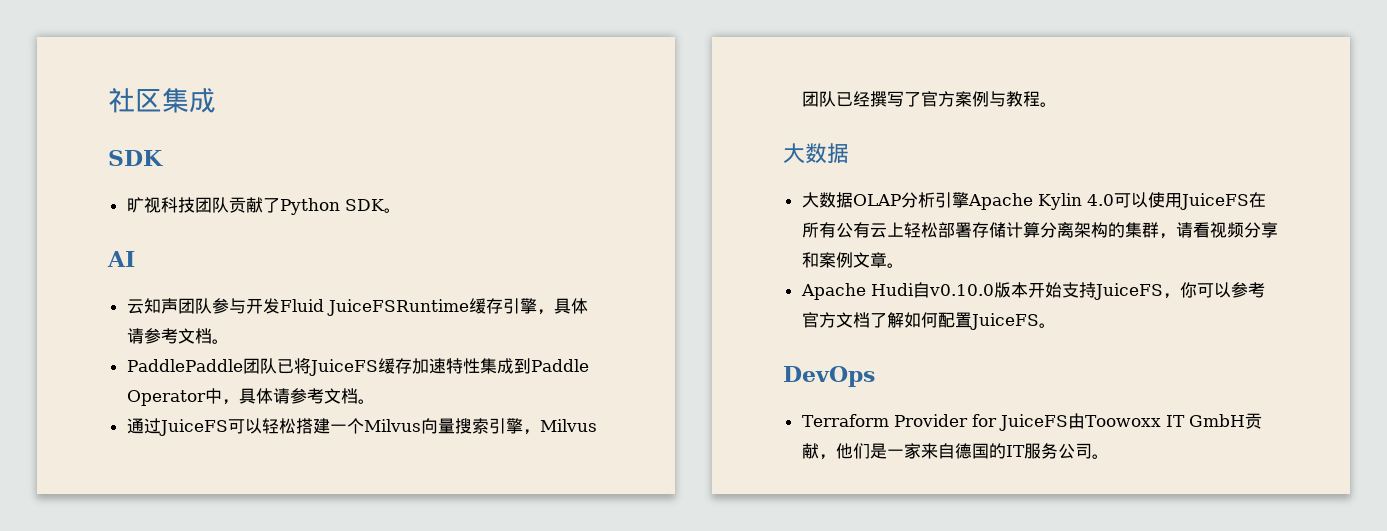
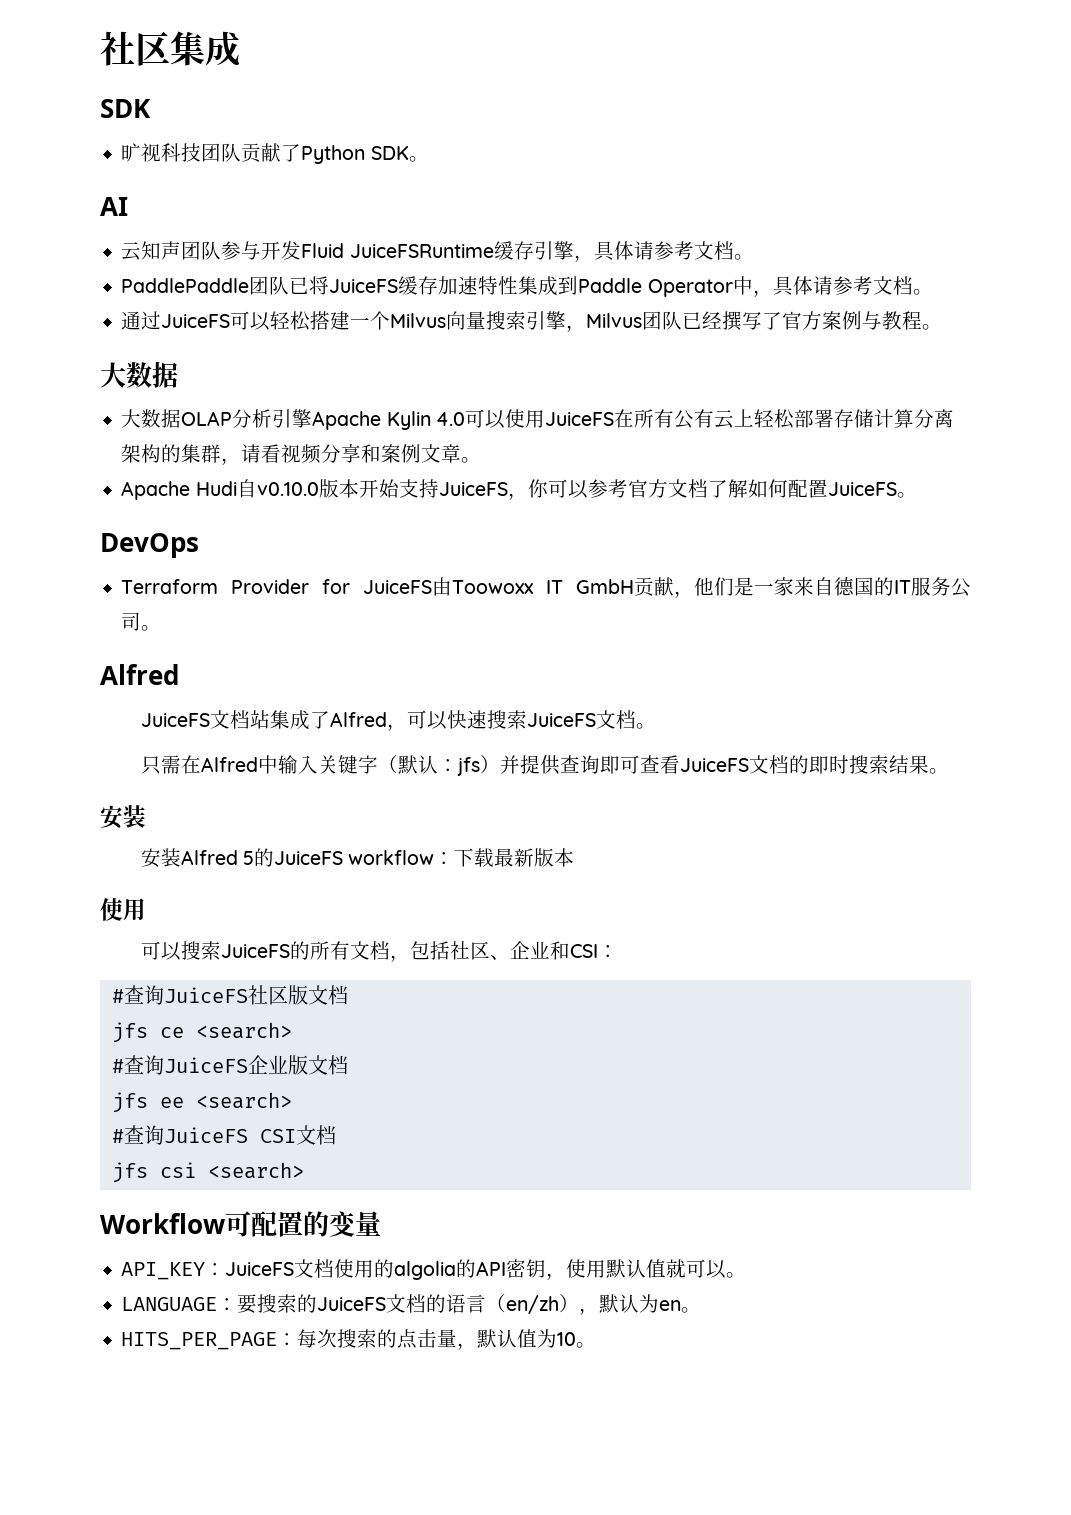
(1109, 456) none -> [100,664,179,685] [140,710,656,731] [140,755,949,776] [100,805,146,829] [140,848,575,868] [100,898,146,921] [140,941,618,962] [111,985,348,1005] [111,1022,292,1043] [111,1055,348,1075] [111,1092,292,1113] [111,1125,336,1145] [111,1162,304,1183] [100,1211,381,1237] [121,1259,747,1280] [121,1294,702,1315] [121,1329,597,1350] // Alfred // JuiceFS文档站集成了Alfred，可以快速搜索JuiceFS文档。 // 只需在Alfred中输入关键字（默认：jfs）并提供查询即可查看JuiceFS文档的即时搜索结果。 // 安装 // 安装Alfred 5的JuiceFS workflow：下载最新版本 // 使用 // 可以搜索JuiceFS的所有文档，包括社区、企业和CSI： // #查询JuiceFS社区版文档 // jfs ce <search> // #查询JuiceFS企业版文档 // jfs ee <search> // #查询JuiceFS CSI文档 // jfs csi <search> // Workflow可配置的变量 // API_KEY：JuiceFS文档使用的algolia的API密钥，使用默认值就可以。 // LANGUAGE：要搜索的JuiceFS文档的语言（en/zh），默认为en。 // HITS_PER_PAGE：每次搜索的点击量，默认值为10。

